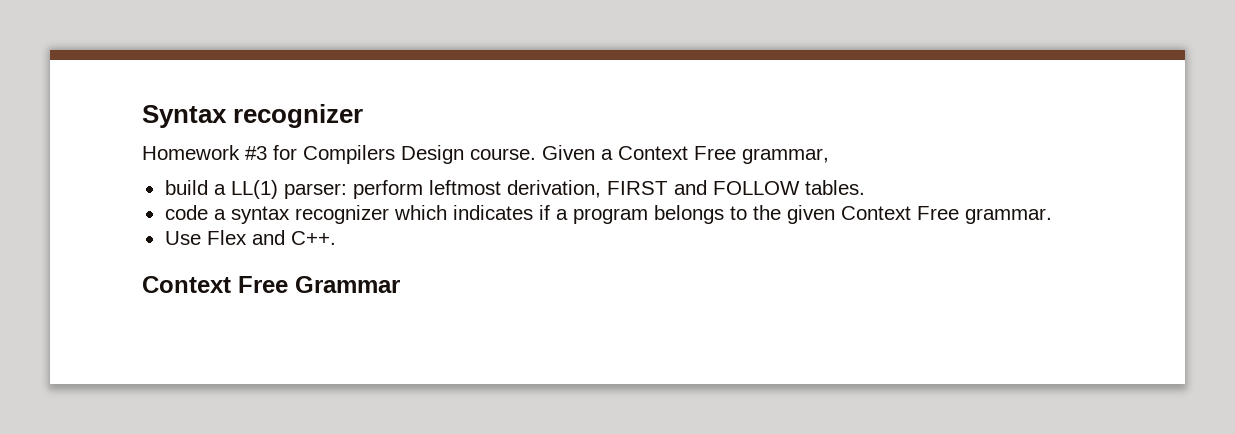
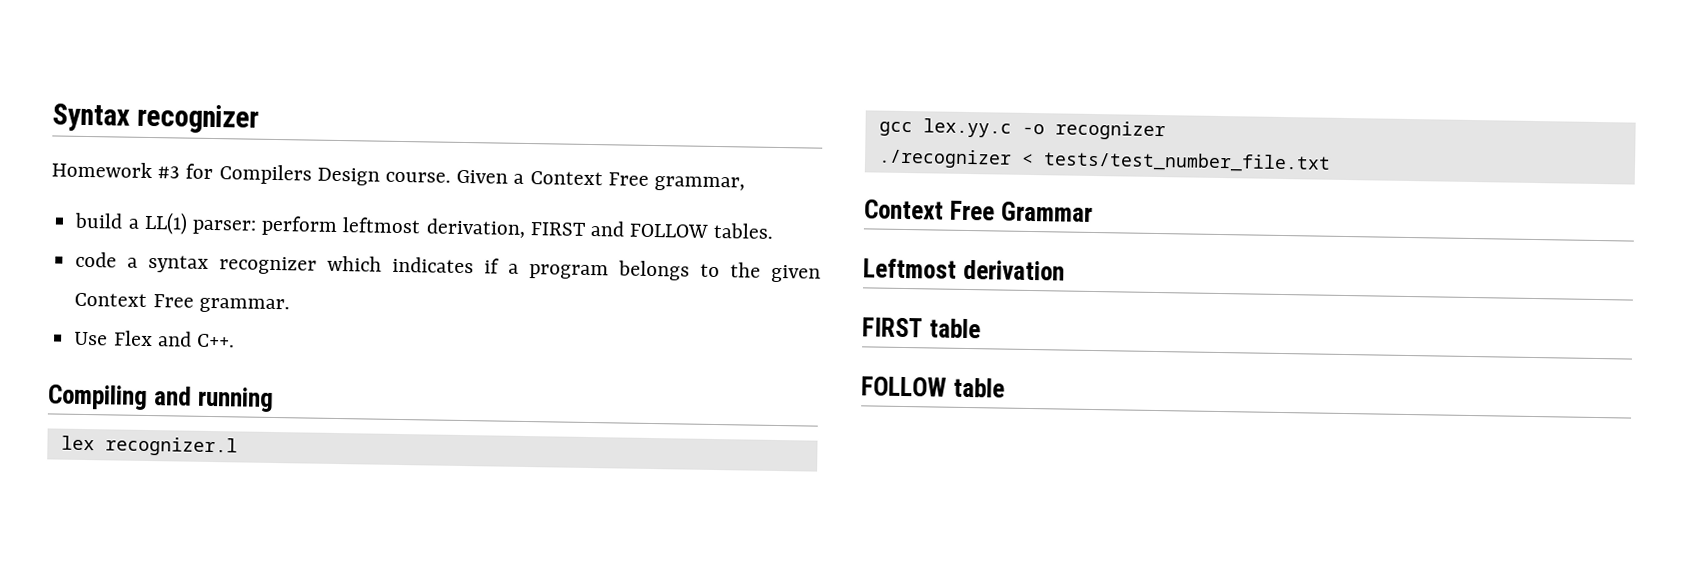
[142,276,400,293] Context Free Grammar -> [47,384,274,412] [60,435,238,457] [878,118,1166,141] [877,148,1331,173] [864,199,1093,222] [863,258,1065,281] [862,317,981,339] [861,376,1005,398] Compiling and running // lex recognizer.l // gcc lex.yy.c -o recognizer // ./recognizer < tests/test_number_file.txt // Context Free Grammar // Leftmost derivation // FIRST table // FOLLOW table

